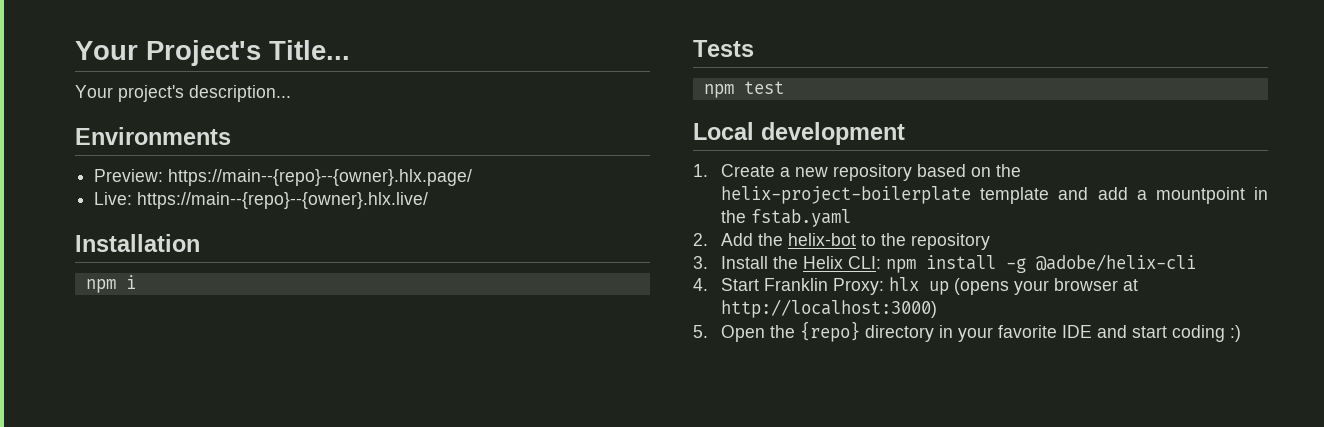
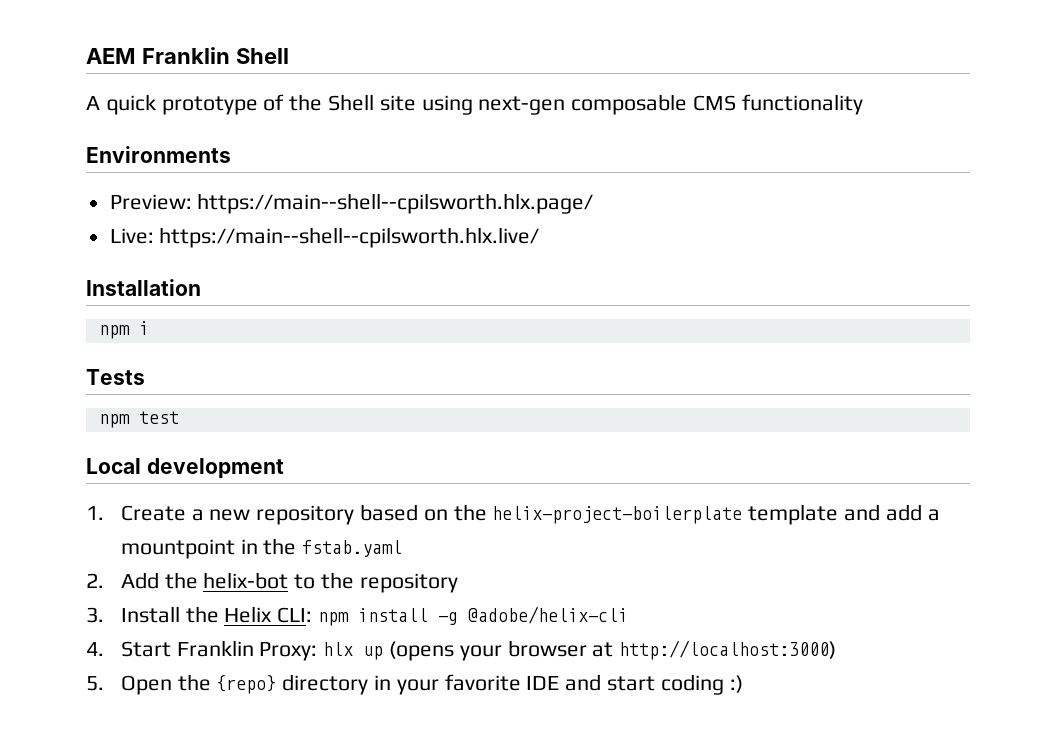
[75,40,350,66] [75,85,291,102] Your Project's Title... // Your project's description... -> [86,47,289,64] [86,94,863,115] AEM Franklin Shell // A quick prototype of the Shell site using next-gen composable CMS functionality
[168,169,473,186] https://main--{repo}--{owner}.hlx.page/ -> [197,193,594,214] https://main--shell--cpilsworth.hlx.page/
[137,192,429,209] https://main--{repo}--{owner}.hlx.live/ -> [159,227,540,248] https://main--shell--cpilsworth.hlx.live/

